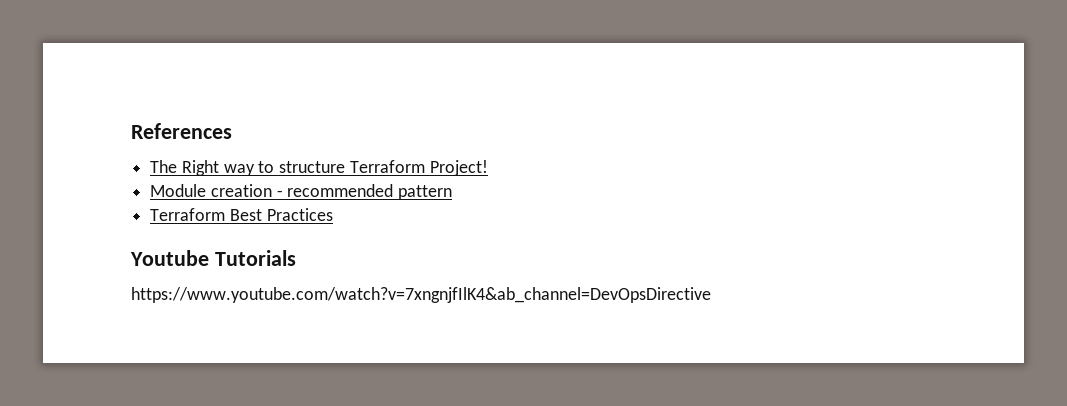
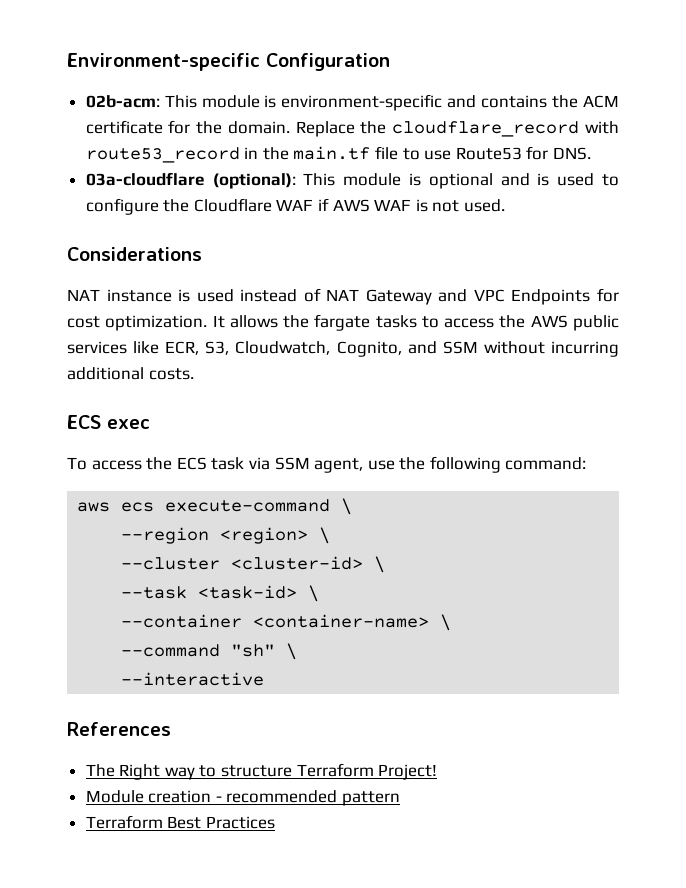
(131, 131) none -> [67,53,390,71] [85,94,619,111] [85,120,619,137] [85,146,592,163] [85,172,620,189] [85,198,506,215] [67,247,202,261] [67,288,619,305] [67,314,619,331] [67,341,619,357] [67,367,194,380] [67,415,150,429] [67,456,587,473] [77,498,353,515] [121,527,331,544] [121,556,386,573] [121,585,320,602] [121,614,452,631] [121,643,298,660] [121,672,265,686] Environment-specific Configuration // 02b-acm: This module is environment-specific and contains the ACM certificate for the domain. Replace the cloudflare_record with route53_record in the main.tf file to use Route53 for DNS. // 03a-cloudflare (optional): This module is optional and is used to configure the Cloudflare WAF if AWS WAF is not used. // Considerations // NAT instance is used instead of NAT Gateway and VPC Endpoints for cost optimization. It allows the fargate tasks to access the AWS public services like ECR, S3, Cloudwatch, Cognito, and SSM without incurring additional costs. // ECS exec // To access the ECS task via SSM agent, use the following command: // aws ecs execute-command \ // --region <region> \ // --cluster <cluster-id> \ // --task <task-id> \ // --container <container-name> \ // --command "sh" \ // --interactive //
[130,250,296,266] [131,287,711,303] // Youtube Tutorials // https://www.youtube.com/watch?v=7xngnjfIlK4&ab_channel=DevOpsDirective -> (275, 822) none

